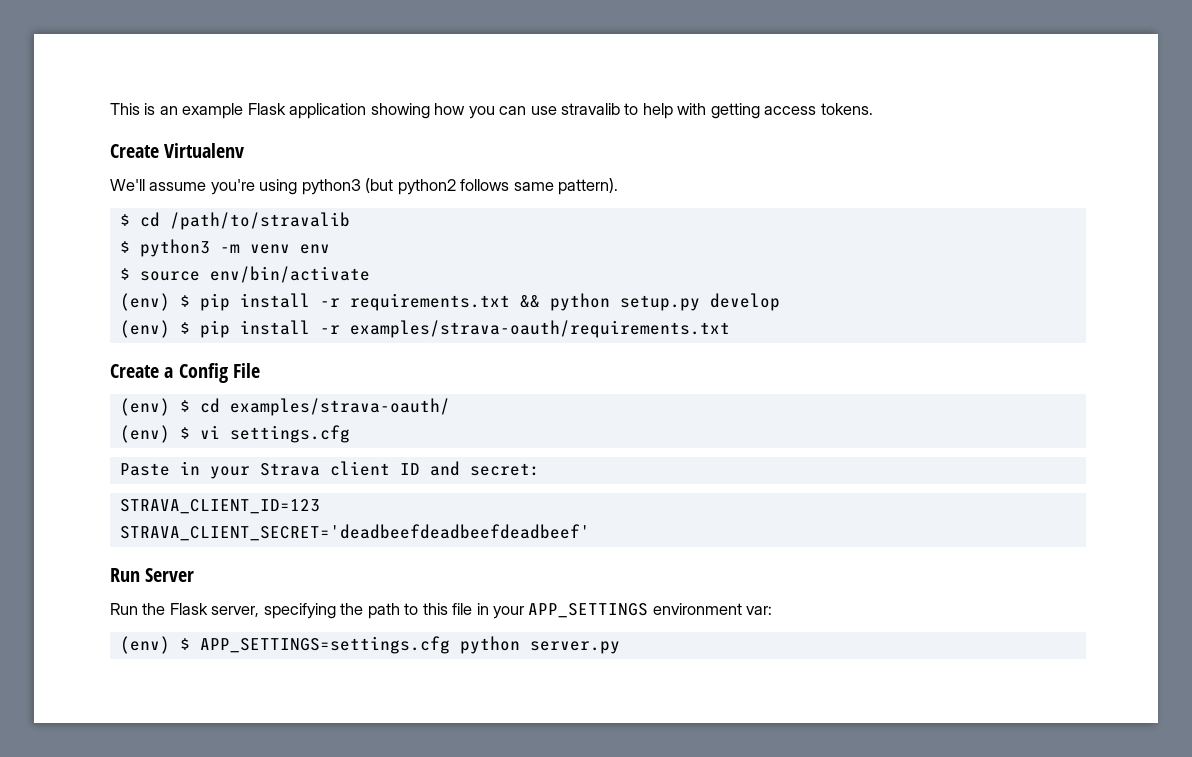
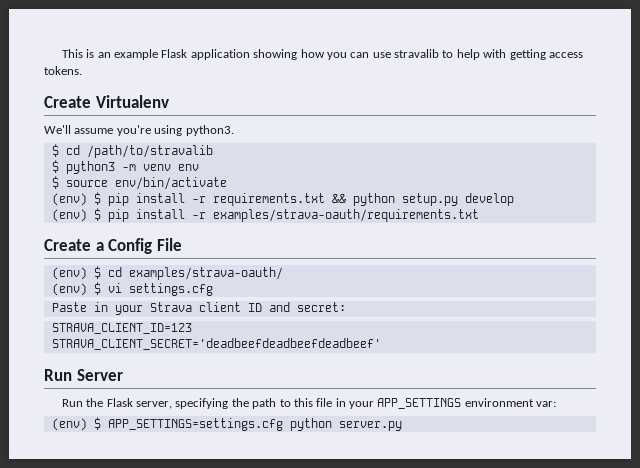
[301,178,619,195] python3 (but python2 follows same pattern). -> [185,125,234,136] python3.

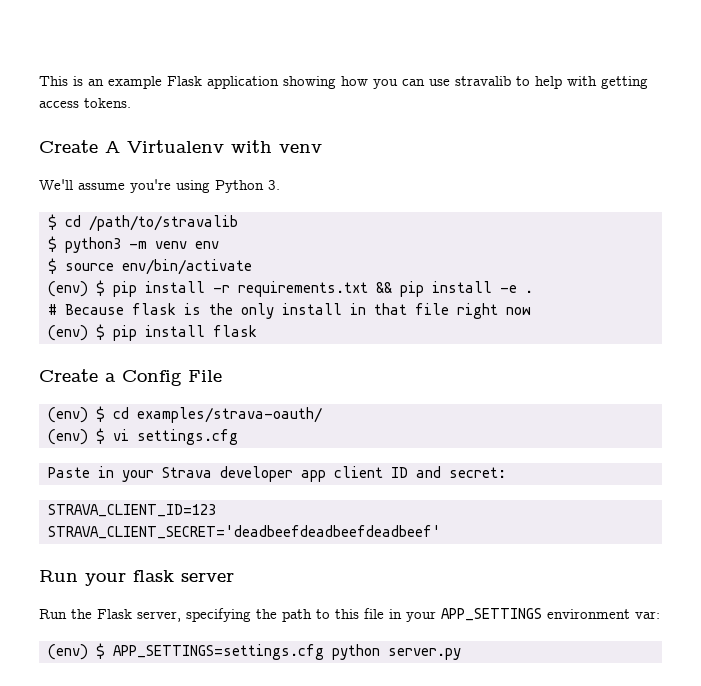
(91, 102) none -> [105,141,120,153] A
(169, 101) none -> [231,140,322,153] with venv
[185,125,234,136] python3. -> [215,180,280,193] Python 3.
[352,193,514,206] [51,208,479,222] python setup.py develop // (env) $ pip install -r examples/strava-oauth/requirements.txt -> [400,281,533,297] [48,303,531,319] [48,324,257,341] pip install -e . // # Because flask is the only install in that file right now // (env) $ pip install flask
(192, 307) none -> [220,466,326,482] developer app
[76,369,123,381] Server -> [85,570,234,586] your flask server

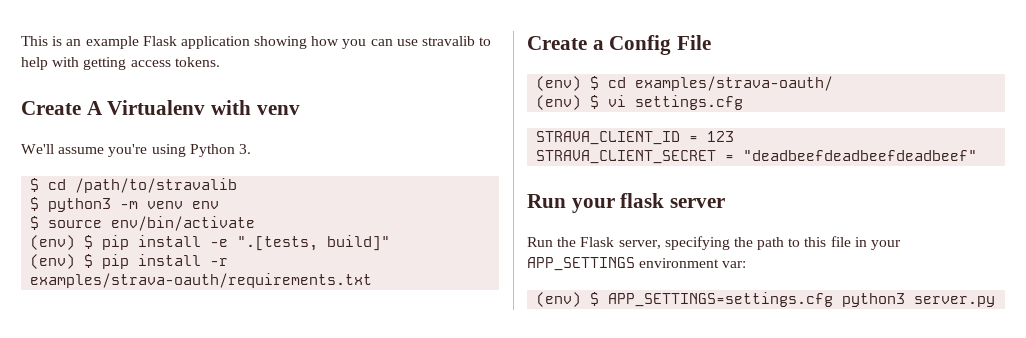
[213,281,533,297] [48,303,531,319] [48,324,257,341] -r requirements.txt && pip install -e . // # Because flask is the only install in that file right now // (env) $ pip install flask -> [210,235,391,251] [30,254,229,269] [30,273,373,288] -e ".[tests, build]" // (env) $ pip install -r examples/strava-oauth/requirements.txt
[48,466,506,482] [48,504,216,517] [48,525,441,539] Paste in your Strava developer app client ID and secret: // STRAVA_CLIENT_ID=123 // STRAVA_CLIENT_SECRET='deadbeefdeadbeefdeadbeef' -> [536,131,735,145] [536,150,978,164] STRAVA_CLIENT_ID = 123 // STRAVA_CLIENT_SECRET = "deadbeefdeadbeefdeadbeef"
[332,644,380,660] python -> [842,293,906,307] python3

